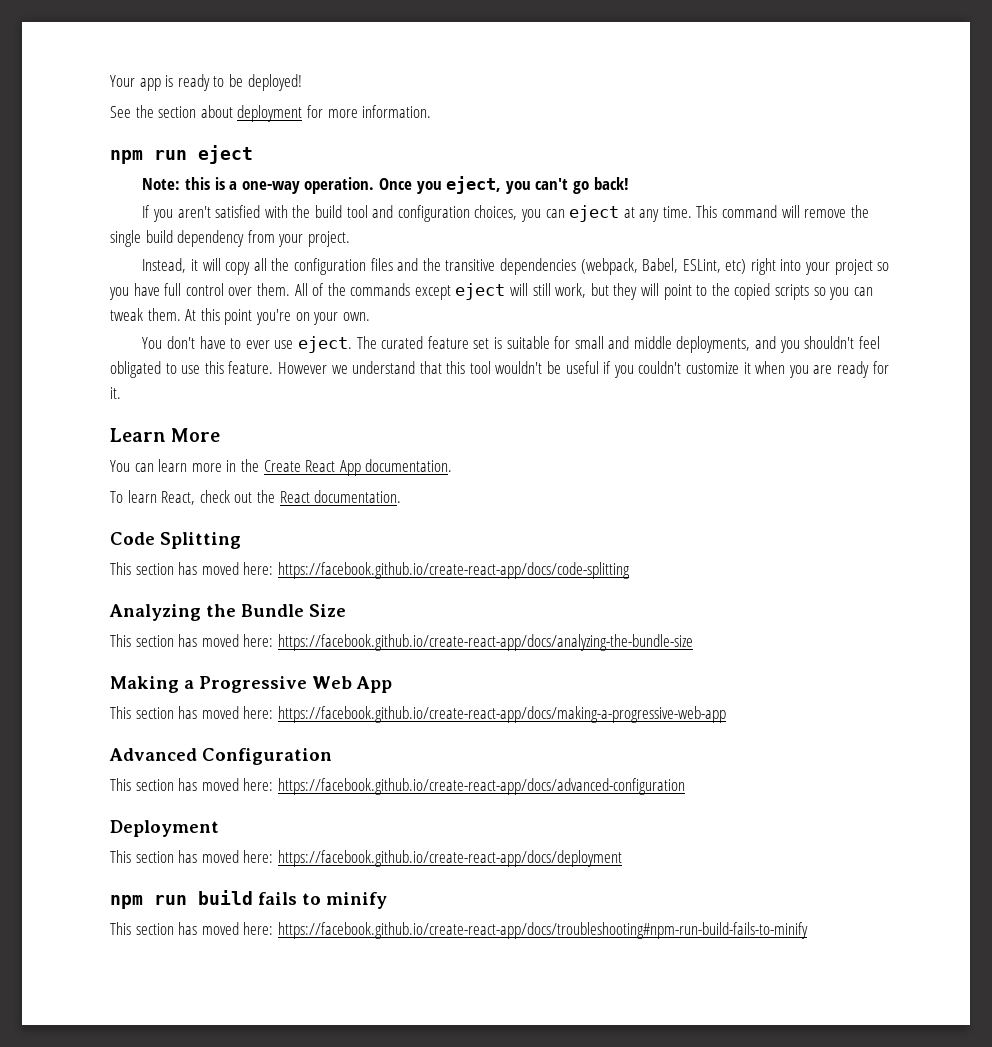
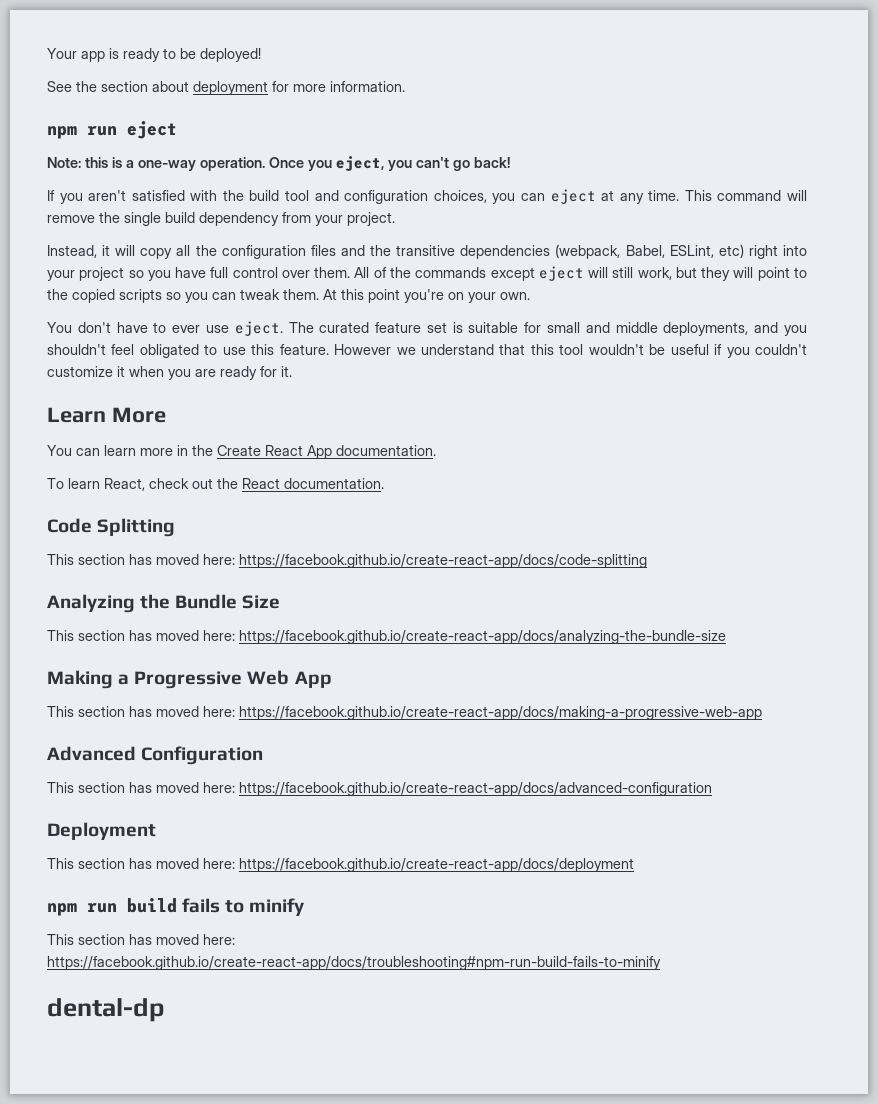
(808, 930) none -> [47,998,165,1022] // dental-dp

